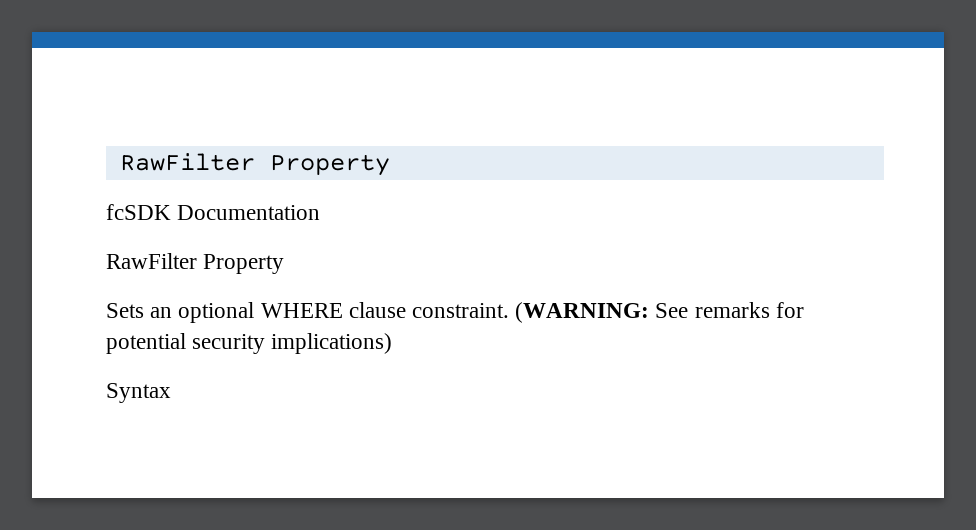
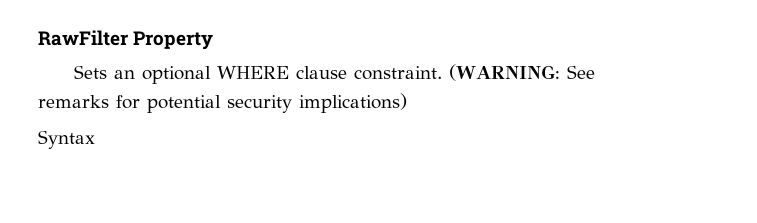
[119,153,390,176] [106,204,321,220] [106,253,285,274] RawFilter Property // fcSDK Documentation // RawFilter Property -> [38,30,214,50] RawFilter Property

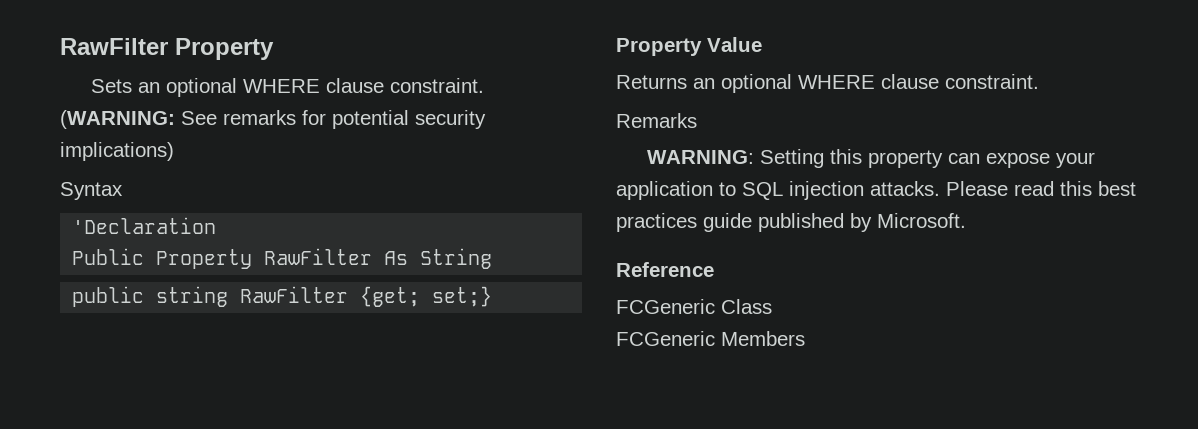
(95, 139) none -> [72,217,217,234] [72,248,493,269] [72,286,493,307] [616,37,762,56] [616,74,1039,93] [616,113,697,128] [647,149,1096,168] [616,181,1136,200] [616,213,966,232] [616,262,714,277] [616,299,772,314] [616,331,805,346] // 'Declaration // Public Property RawFilter As String // public string RawFilter {get; set;} // Property Value // Returns an optional WHERE clause constraint. // Remarks // WARNING: Setting this property can expose your application to SQL injection attacks. Please read this best practices guide published by Microsoft. // Reference // FCGeneric Class // FCGeneric Members

